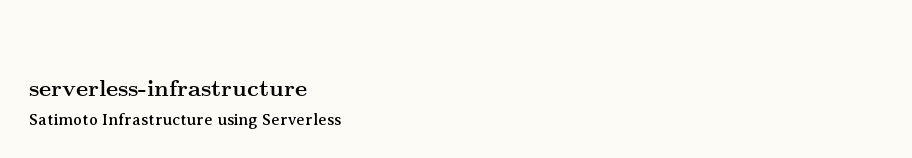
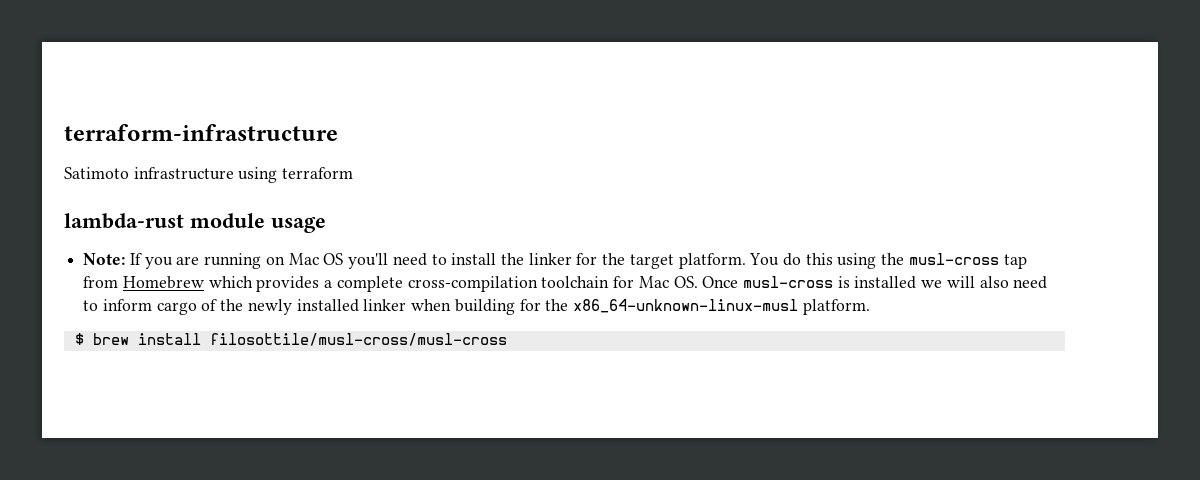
[29,80,307,96] serverless-infrastructure -> [64,124,338,141] terraform-infrastructure
[102,113,341,129] Infrastructure using Serverless -> [133,167,354,183] [64,213,326,233] [83,253,1027,269] [83,276,1048,292] [83,299,870,315] [74,333,507,346] infrastructure using terraform // lambda-rust module usage // Note: If you are running on Mac OS you'll need to install the linker for the target platform. You do this using the musl-cross tap from Homebrew which provides a complete cross-compilation toolchain for Mac OS. Once musl-cross is installed we will also need to inform cargo of the newly installed linker when building for the x86_64-unknown-linux-musl platform. // $ brew install filosottile/musl-cross/musl-cross

